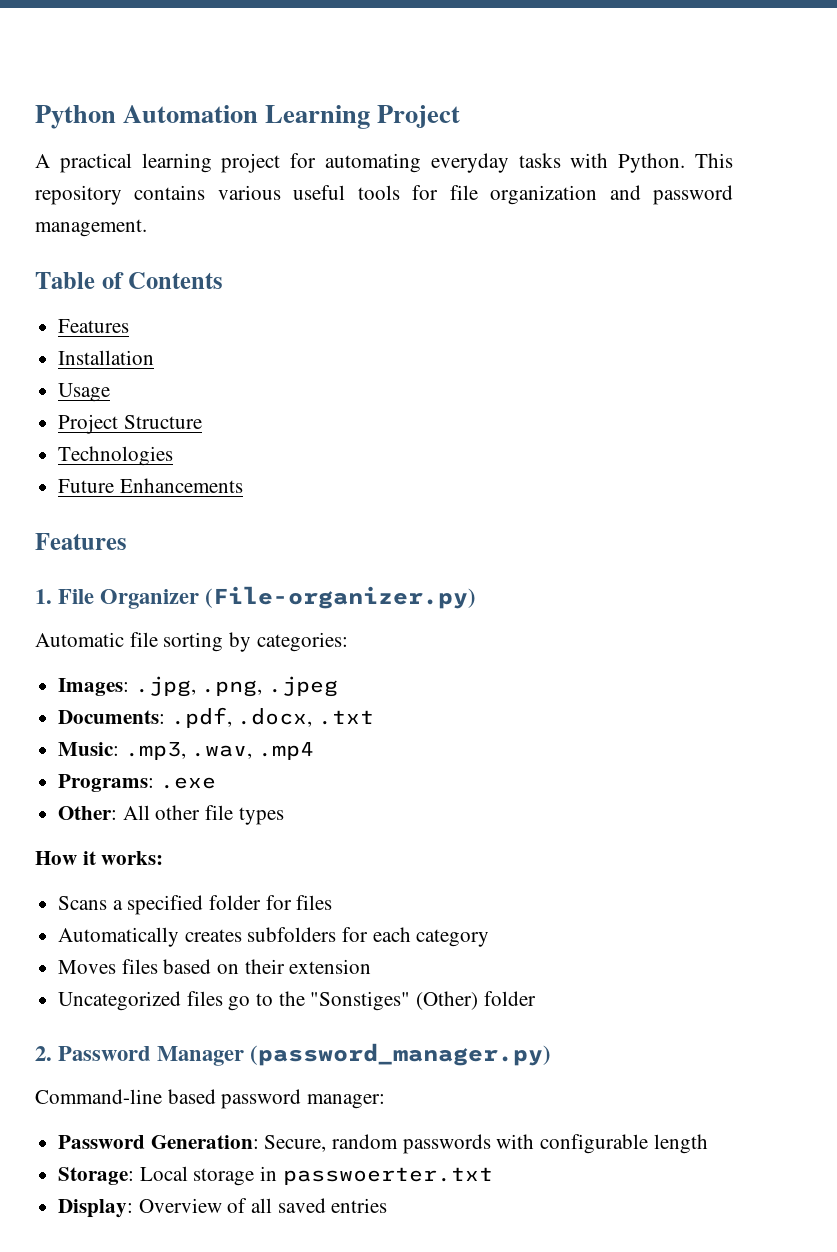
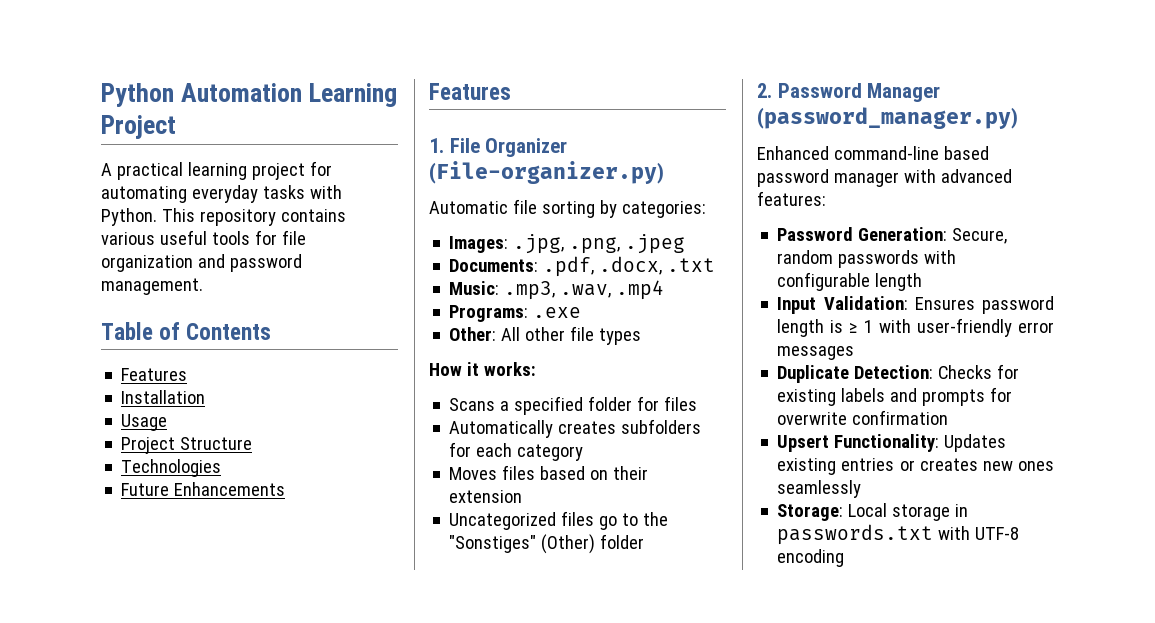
[35,1089,386,1109] Command-line based password manager: -> [757,146,989,160] [757,169,1012,187] [757,191,826,206] Enhanced command-line based password manager with advanced features:
[58,1166,493,1186] [58,1198,388,1218] Storage: Local storage in passwoerter.txt // Display: Overview of all saved entries -> [777,296,1054,314] [777,318,1054,337] [777,346,855,360] [777,364,1020,383] [777,387,1013,406] [777,410,949,425] [777,434,1007,452] [777,458,1054,475] [777,480,862,498] [777,503,969,521] [777,524,1020,545] [777,549,845,567] Input Validation: Ensures password length is ≥ 1 with user-friendly error messages // Duplicate Detection: Checks for existing labels and prompts for overwrite confirmation // Upsert Functionality: Updates existing entries or creates new ones seamlessly // Storage: Local storage in passwords.txt with UTF-8 encoding

